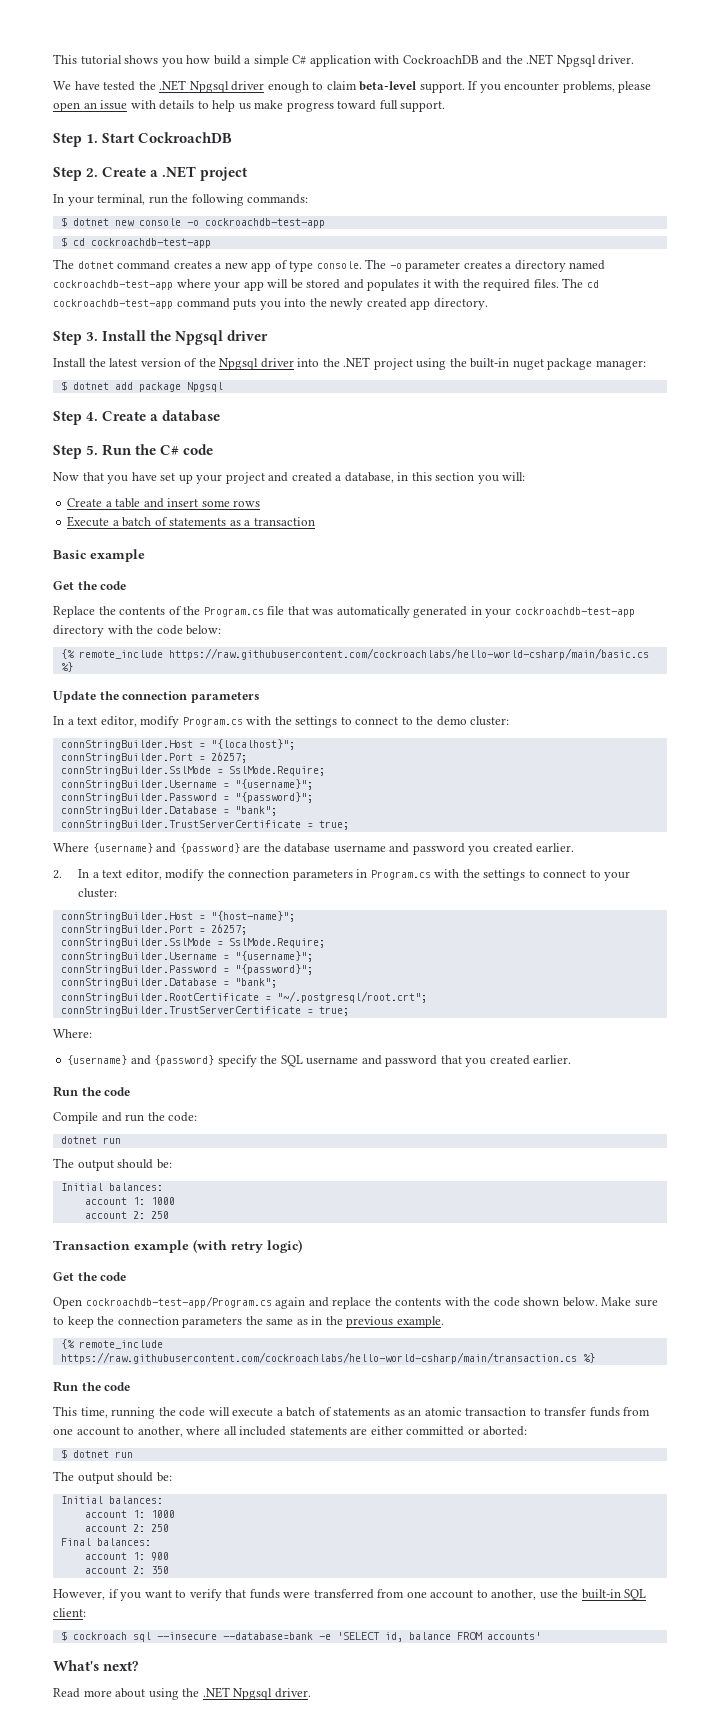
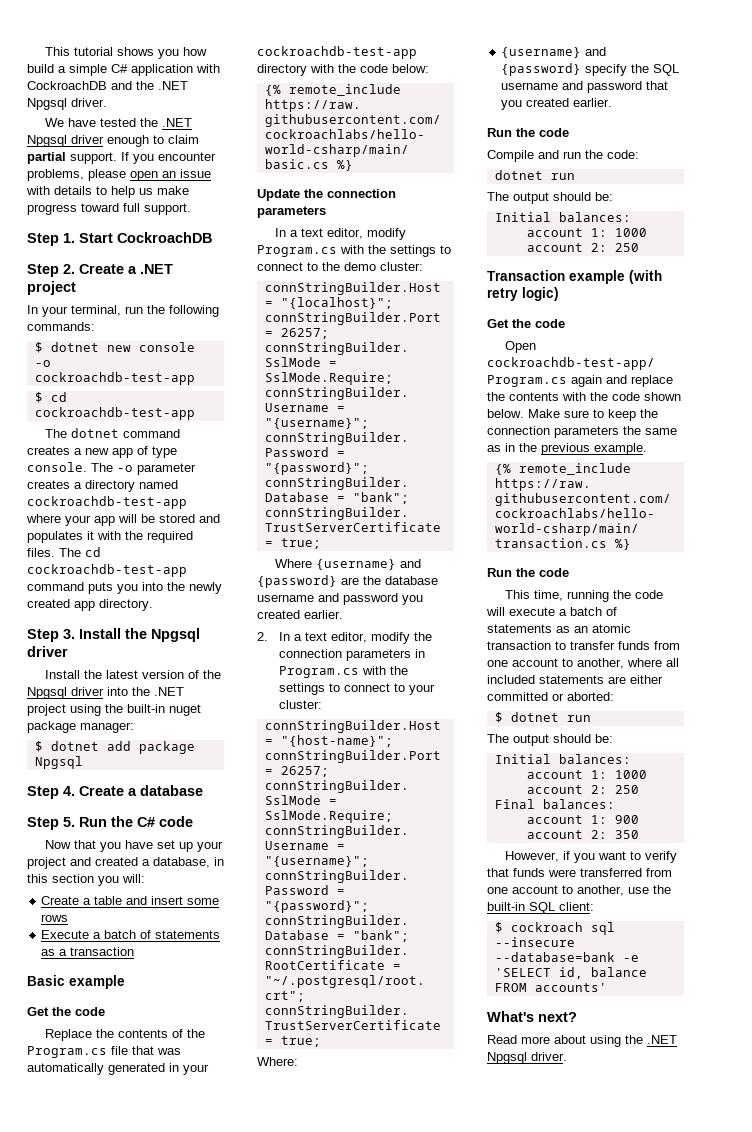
[359,81,418,91] beta-level -> [27,152,66,164] partial

